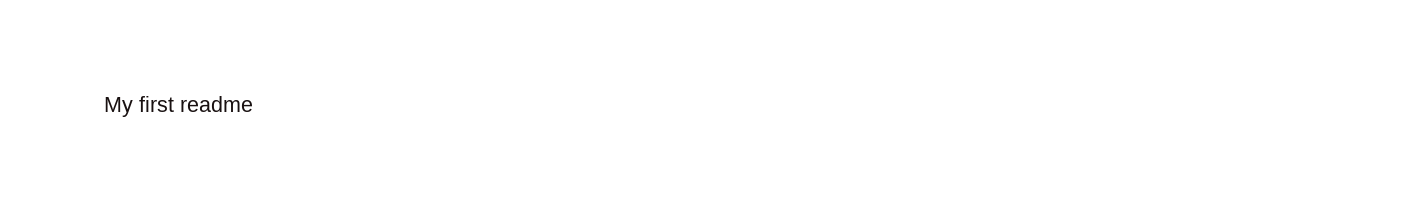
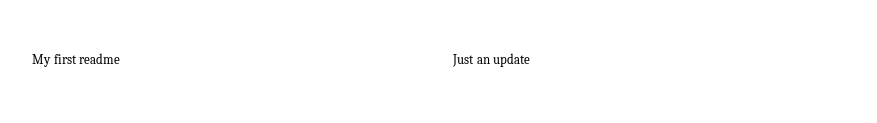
(253, 104) none -> [452,53,531,67] // Just an update

